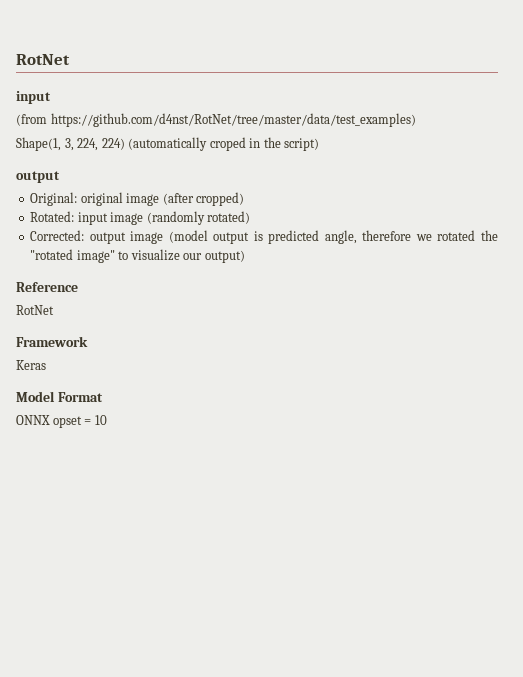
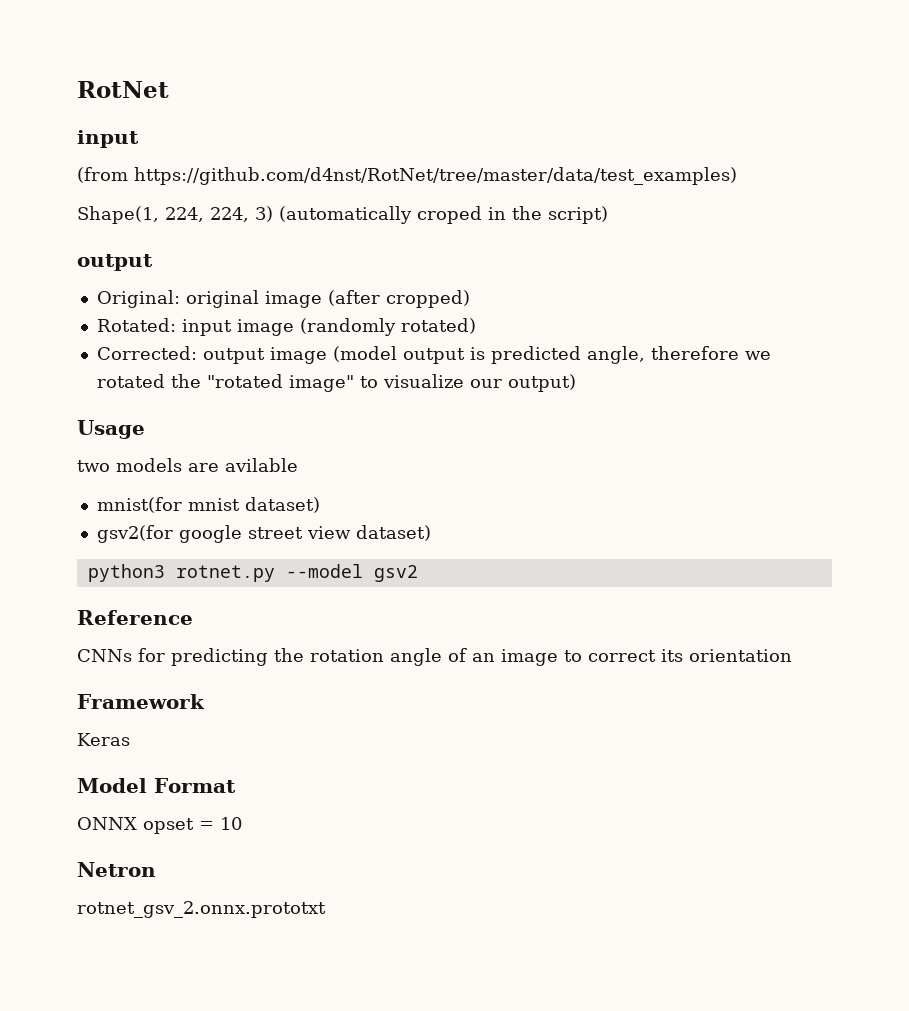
[64,138,125,151] 3, 224, 224) -> [165,206,273,222] 224, 224, 3)
[16,282,78,292] [16,305,54,315] Reference // RotNet -> [77,420,145,439] [77,458,298,472] [96,497,320,513] [96,525,431,543] [87,564,418,582] [77,610,193,625] [77,648,792,666] Usage // two models are avilable // mnist(for mnist dataset) // gsv2(for google street view dataset) // python3 rotnet.py --model gsv2 // Reference // CNNs for predicting the rotation angle of an image to correct its orientation
(107, 420) none -> [77,862,156,877] [77,901,326,918] // Netron // rotnet_gsv_2.onnx.prototxt

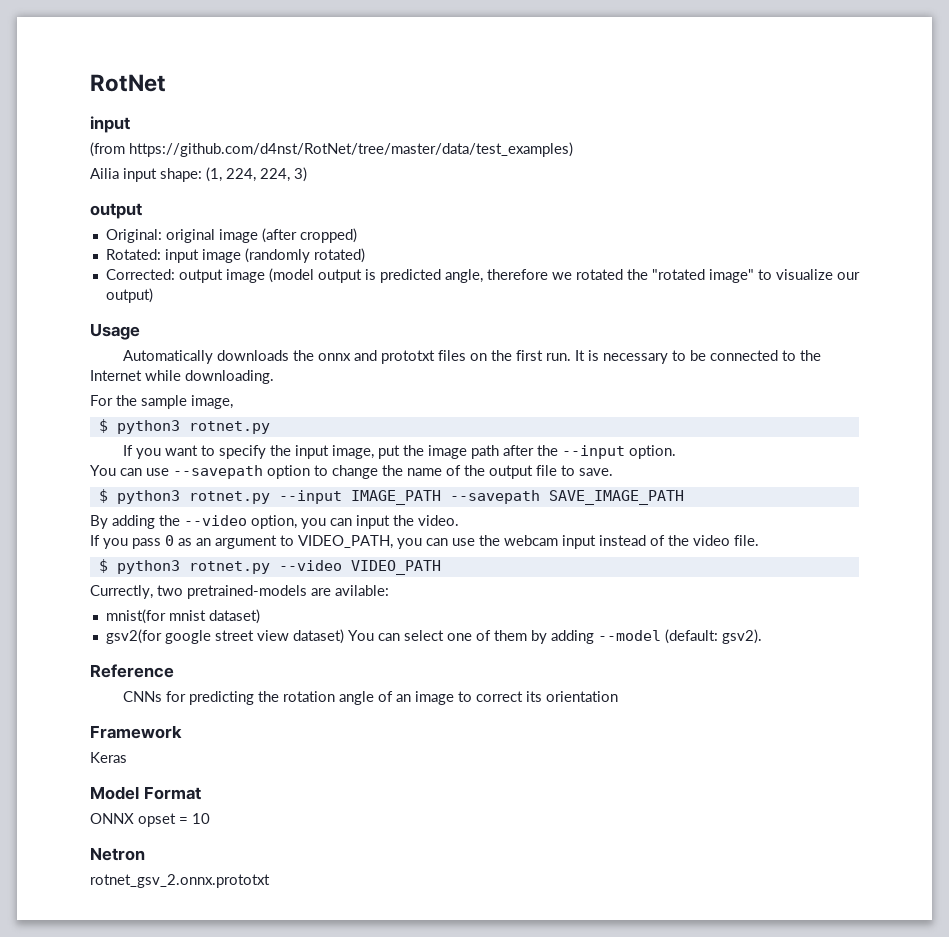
[77,206,159,224] Shape(1, -> [90,167,222,182] Ailia input shape: (1,
[279,206,608,224] (automatically croped in the script) -> (307, 174) none
[77,458,298,472] two models are avilable -> [123,350,822,364] [90,370,274,384] [90,395,233,409] [98,419,270,434] [123,445,677,459] [90,465,613,479] [98,489,684,505] [90,515,459,529] [90,535,759,549] [98,559,441,575] [90,585,389,599] Automatically downloads the onnx and prototxt files on the first run. It is necessary to be connected to the Internet while downloading. // For the sample image, // $ python3 rotnet.py // If you want to specify the input image, put the image path after the --input option. // You can use --savepath option to change the name of the output file to save. // $ python3 rotnet.py --input IMAGE_PATH --savepath SAVE_IMAGE_PATH // By adding the --video option, you can input the video. // If you pass 0 as an argument to VIDEO_PATH, you can use the webcam input instead of the video file. // $ python3 rotnet.py --video VIDEO_PATH // Currectly, two pretrained-models are avilable:
[87,564,418,582] // python3 rotnet.py --model gsv2 -> [347,629,762,644] You can select one of them by adding --model (default: gsv2).

